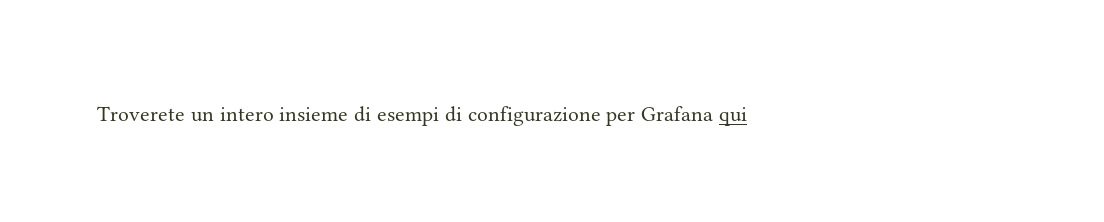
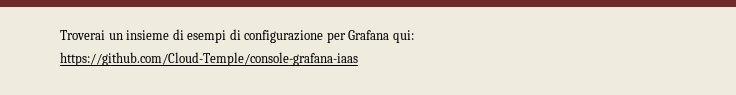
[97,106,274,122] Troverete un intero -> [60,30,123,40] Troverai un
[719,107,748,126] qui -> [392,30,414,43] [60,52,358,66] qui: https://github.com/Cloud-Temple/console-grafana-iaas

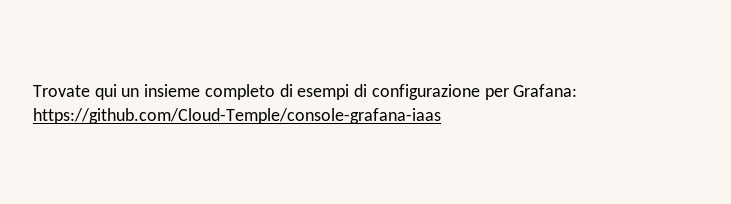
[60,30,105,40] Troverai -> [33,84,117,100] Trovate qui
(170, 35) none -> [204,84,275,100] completo
[348,30,414,43] Grafana qui: -> [513,84,578,97] Grafana:

